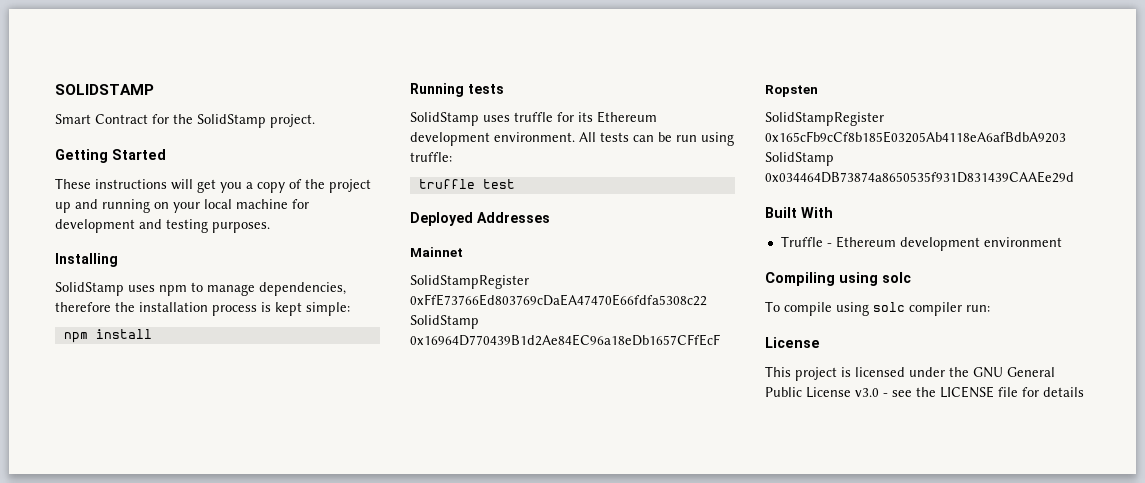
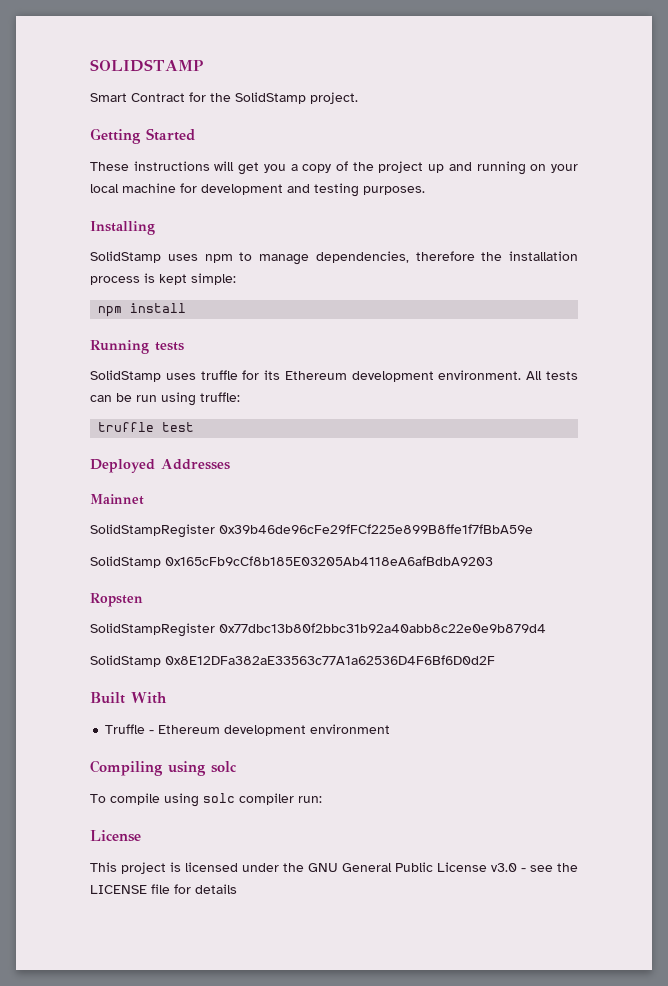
[410,294,707,306] [410,315,479,329] [410,334,720,346] 0xFfE73766Ed803769cDaEA47470E66fdfa5308c22 SolidStamp 0x16964D770439B1d2Ae84EC96a18eDb1657CFfEcF -> [219,524,533,534] [90,556,493,568] 0x39b46de96cFe29fFCf225e899B8ffe1f7fBbA59e // SolidStamp 0x165cFb9cCf8b185E03205Ab4118eA6afBdbA9203
[765,131,1066,143] [765,152,834,166] [765,171,1074,183] 0x165cFb9cCf8b185E03205Ab4118eA6afBdbA9203 SolidStamp 0x034464DB73874a8650535f931D831439CAAEe29d -> [219,623,546,633] [90,655,495,667] 0x77dbc13b80f2bbc31b92a40abb8c22e0e9b879d4 // SolidStamp 0x8E12DFa382aE33563c77A1a62536D4F6Bf6D0d2F

